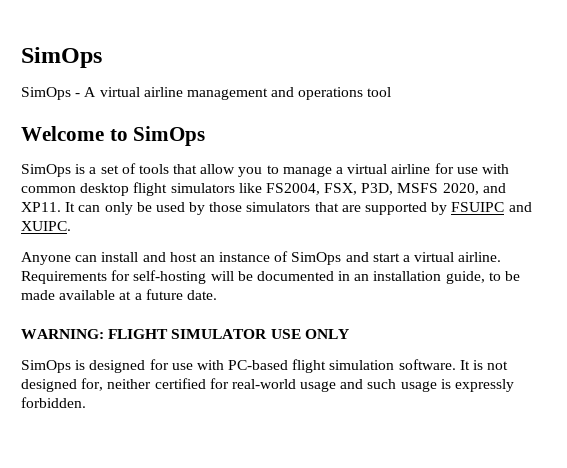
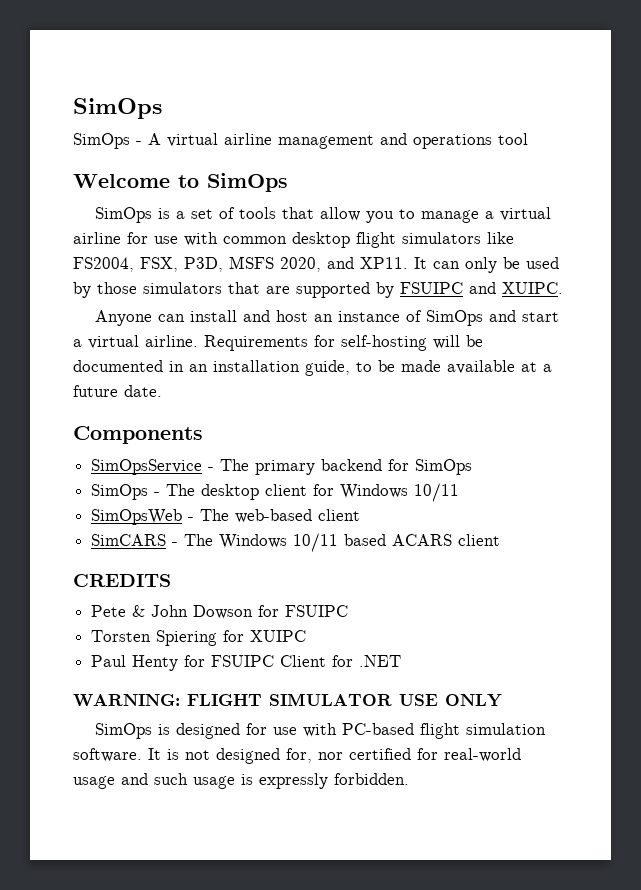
(217, 295) none -> [73,426,203,444] [91,459,473,475] [91,483,460,502] [91,509,361,525] [91,533,501,552] [73,574,171,587] [91,605,349,619] [91,630,307,646] [91,655,402,671] // Components // SimOpsService - The primary backend for SimOps // SimOps - The desktop client for Windows 10/11 // SimOpsWeb - The web-based client // SimCARS - The Windows 10/11 based ACARS client // CREDITS // Pete & John Dowson for FSUIPC // Torsten Spiering for XUIPC // Paul Henty for FSUIPC Client for .NET
[107,379,152,389] neither -> [318,752,343,760] nor

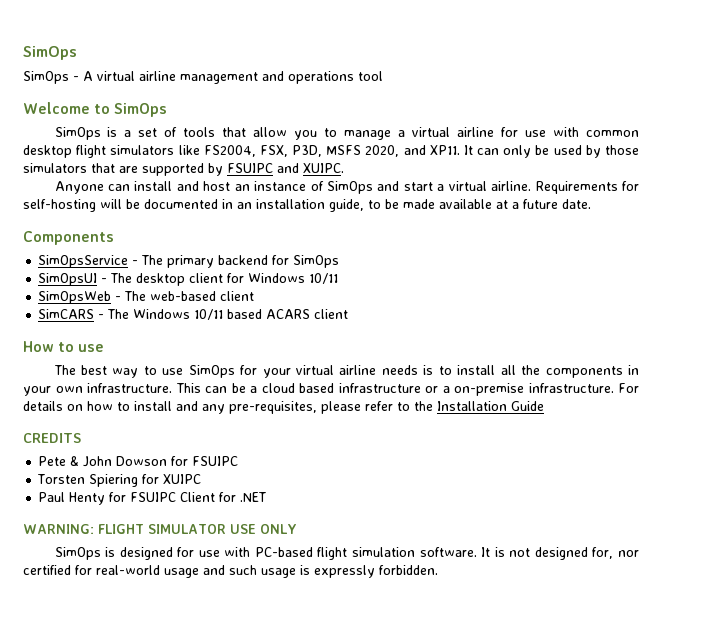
[91,484,149,500] SimOps -> [38,273,98,286] SimOpsUI
(501, 540) none -> [23,341,105,352] [53,365,639,378] [23,383,639,396] [23,401,544,414] // How to use // The best way to use SimOps for your virtual airline needs is to install all the components in your own infrastructure. This can be a cloud based infrastructure or a on-premise infrastructure. For details on how to install and any pre-requisites, please refer to the Installation Guide

